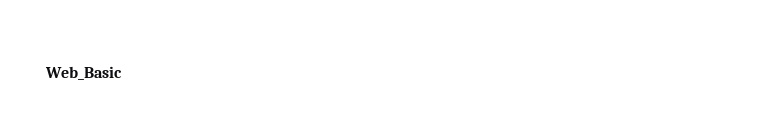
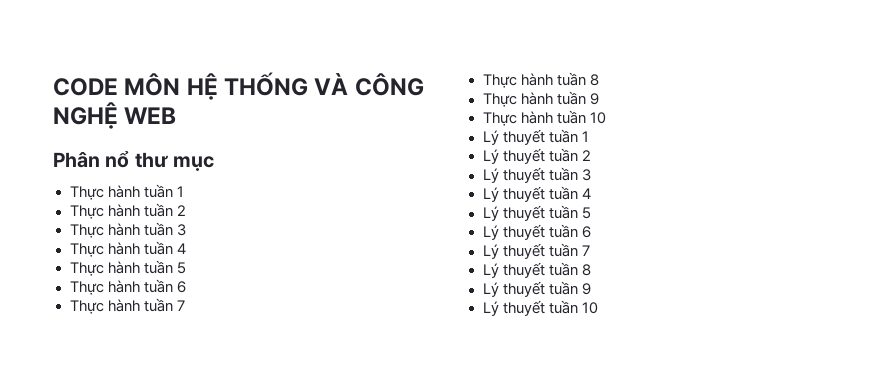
[45,66,122,80] Web_Basic -> [53,72,424,100] [53,102,177,129] [53,150,215,171] [69,184,184,200] [69,203,186,219] [69,222,186,238] [69,241,186,257] [69,260,186,276] [69,279,186,295] [69,298,185,314] [482,72,599,88] [482,91,599,107] [482,110,606,126] [482,129,589,145] [482,148,591,164] [482,167,591,183] [482,186,591,202] [482,205,591,221] [482,224,591,240] [482,243,590,259] [482,262,591,278] [482,281,591,297] [482,300,598,316] CODE MÔN HỆ THỐNG VÀ CÔNG NGHỆ WEB // Phân nổ thư mục // Thực hành tuần 1 // Thực hành tuần 2 // Thực hành tuần 3 // Thực hành tuần 4 // Thực hành tuần 5 // Thực hành tuần 6 // Thực hành tuần 7 // Thực hành tuần 8 // Thực hành tuần 9 // Thực hành tuần 10 // Lý thuyết tuần 1 // Lý thuyết tuần 2 // Lý thuyết tuần 3 // Lý thuyết tuần 4 // Lý thuyết tuần 5 // Lý thuyết tuần 6 // Lý thuyết tuần 7 // Lý thuyết tuần 8 // Lý thuyết tuần 9 // Lý thuyết tuần 10

